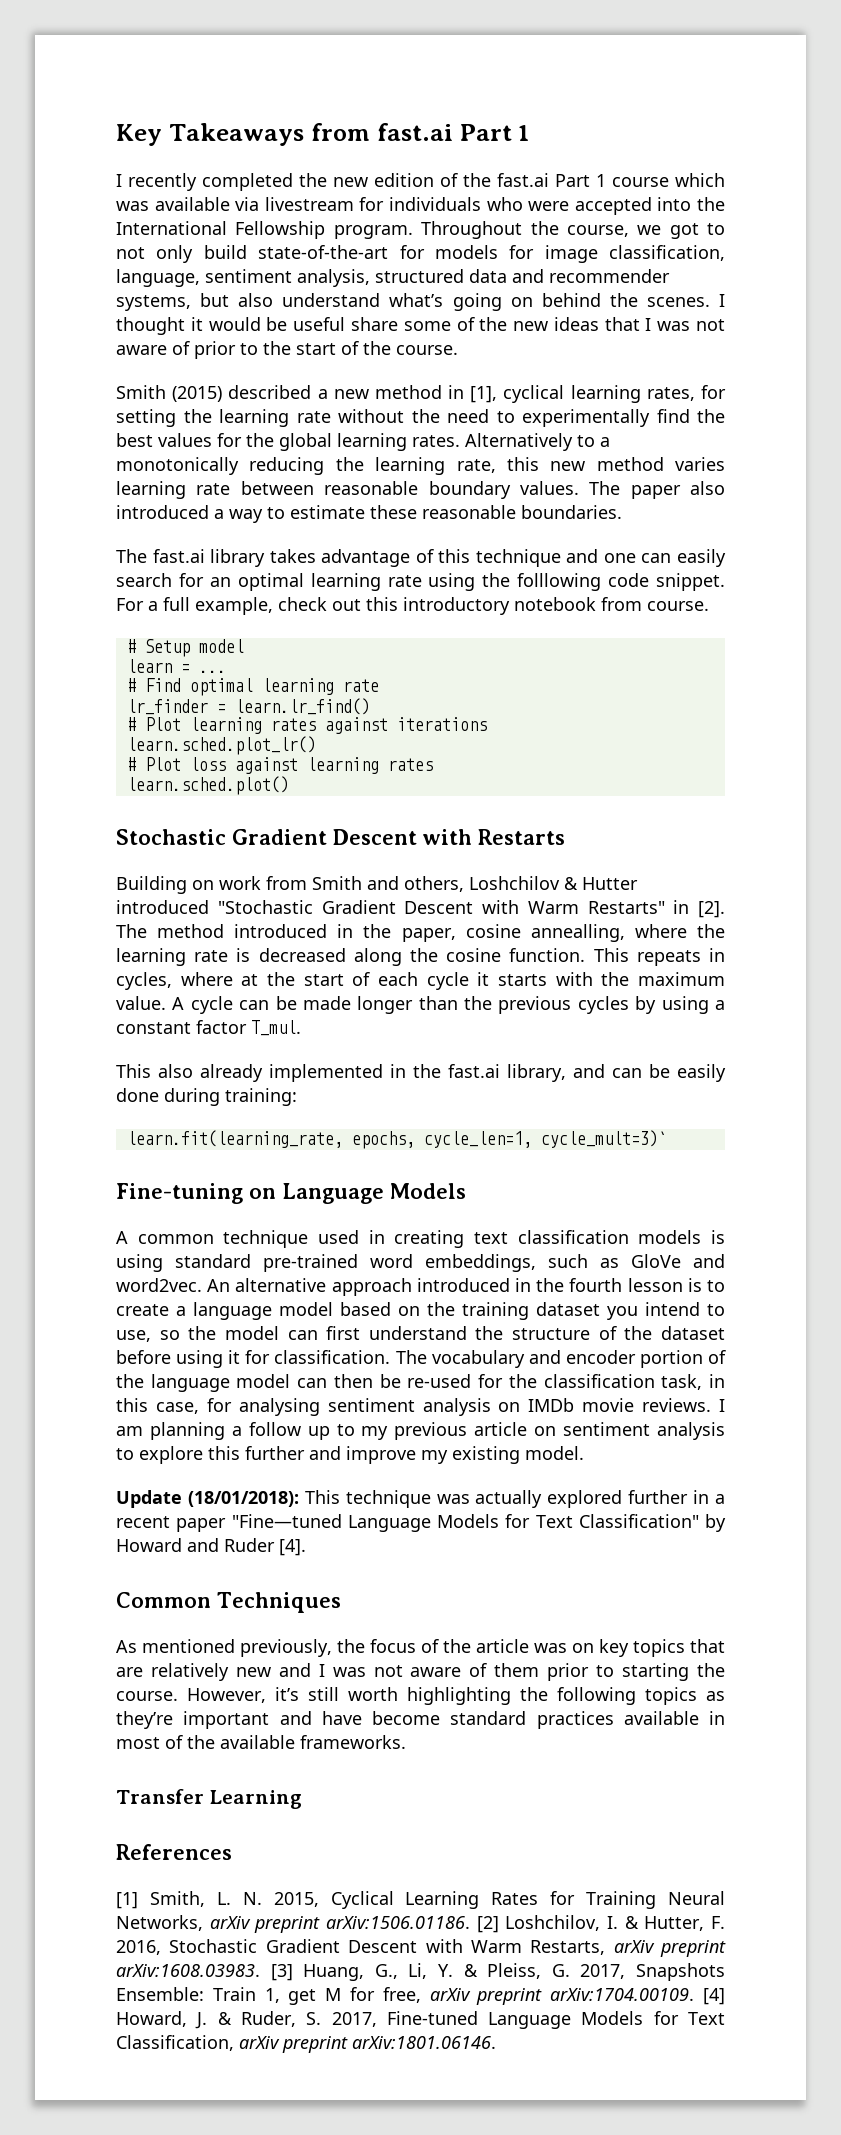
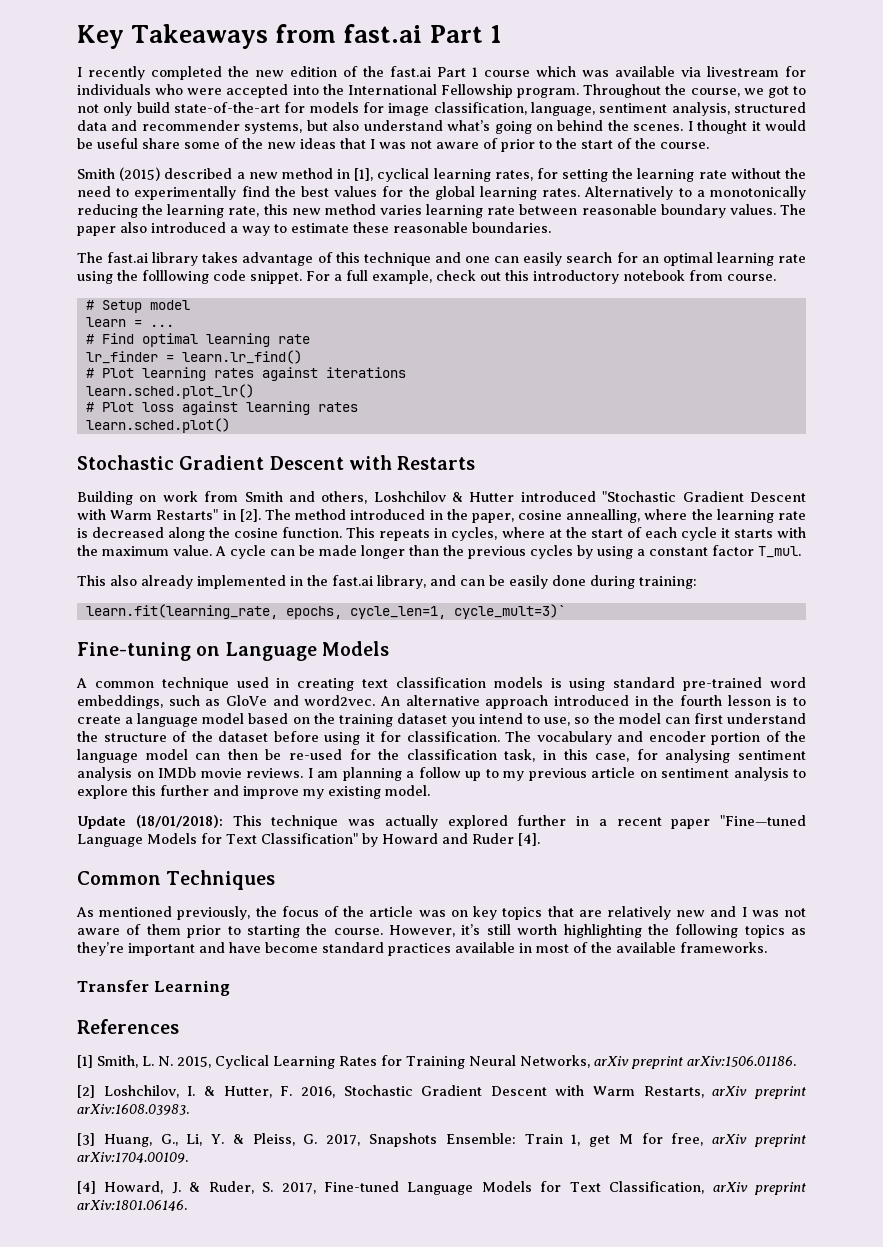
(470, 1922) none -> (796, 1061) //
(260, 1970) none -> (189, 1109) //
(695, 1994) none -> (188, 1157) //

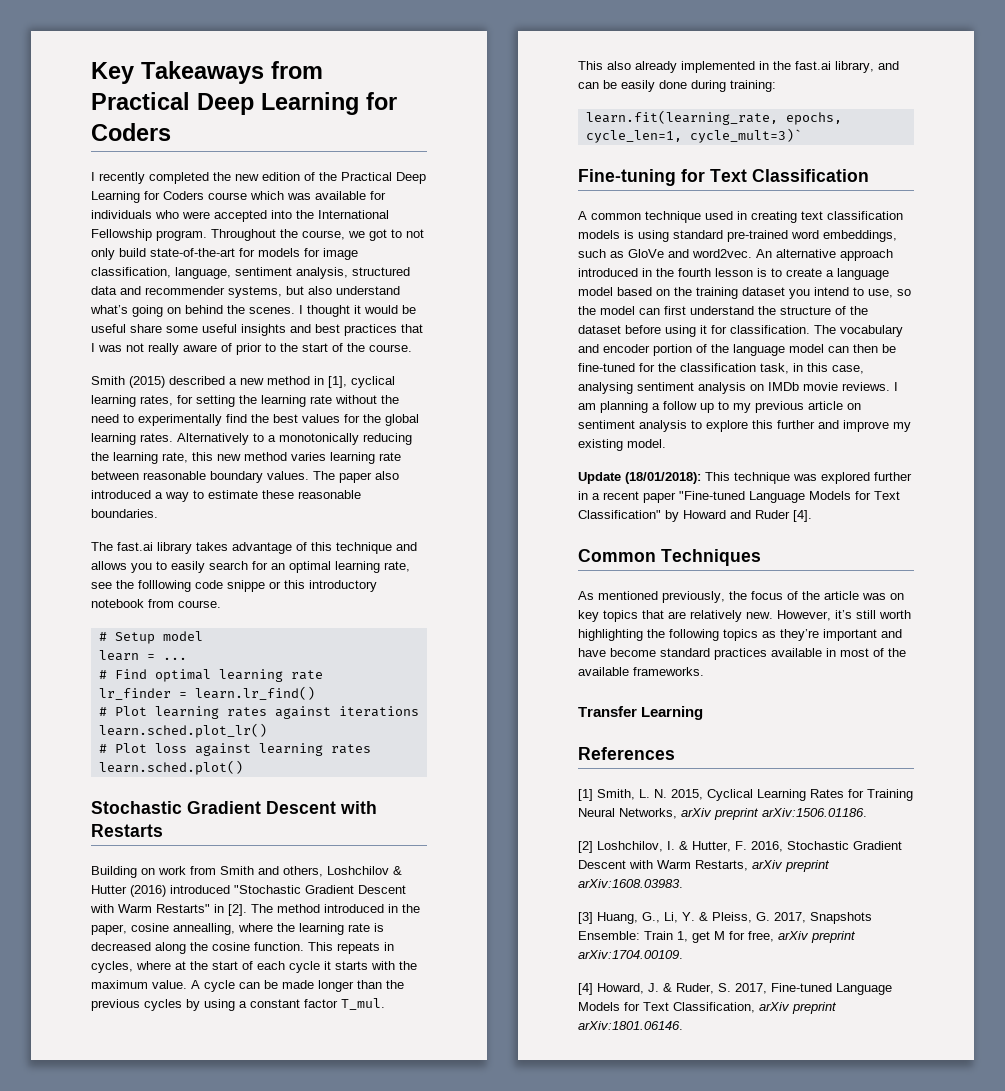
[343,24,502,43] fast.ai Part 1 -> [91,92,397,115] [91,123,171,141] Practical Deep Learning for Coders
[390,66,478,77] fast.ai Part 1 -> [341,172,426,184] [91,191,204,203] Practical Deep Learning for Coders
[681,66,779,77] via livestream -> (366, 195) none
[224,138,336,149] of the new ideas -> [202,324,397,336] useful insights and best practices
(432, 144) none -> [148,343,179,355] really
[465,256,520,263] one can -> [91,561,167,573] allows you to
[778,254,807,263] [77,271,113,284] rate using -> [384,561,410,572] [91,582,112,589] rate, see
[250,270,501,284] snippet. For a full example, check out -> [227,580,281,592] snippe or
(515, 497) none -> [130,885,166,897] (2016)
[196,641,389,661] on Language Models -> [681,169,869,182] for Text Classification
[289,749,342,760] re-used -> [578,363,635,372] fine-tuned
[636,749,658,760] for -> (864, 369) none
[384,815,438,829] actually -> (817, 477) none
[720,815,806,826] "Fine—tuned -> [679,491,745,500] "Fine-tuned
[676,906,807,917] [77,924,383,938] new and I was not aware of them prior to starting the course. -> [746,612,773,619] new.

